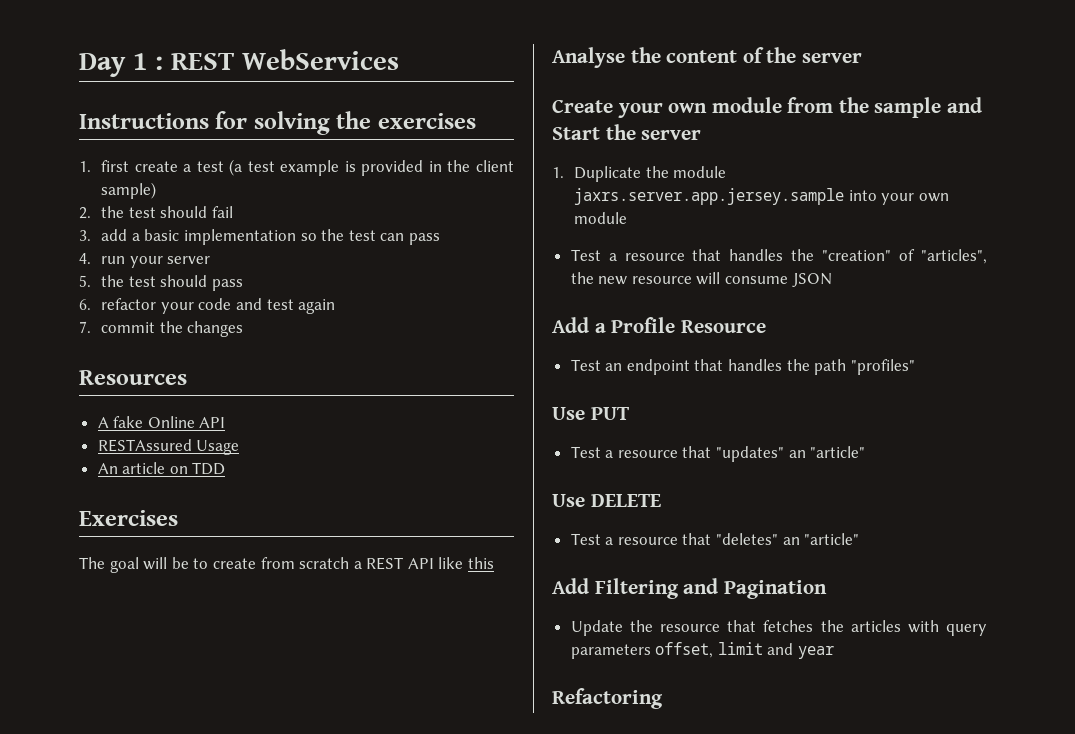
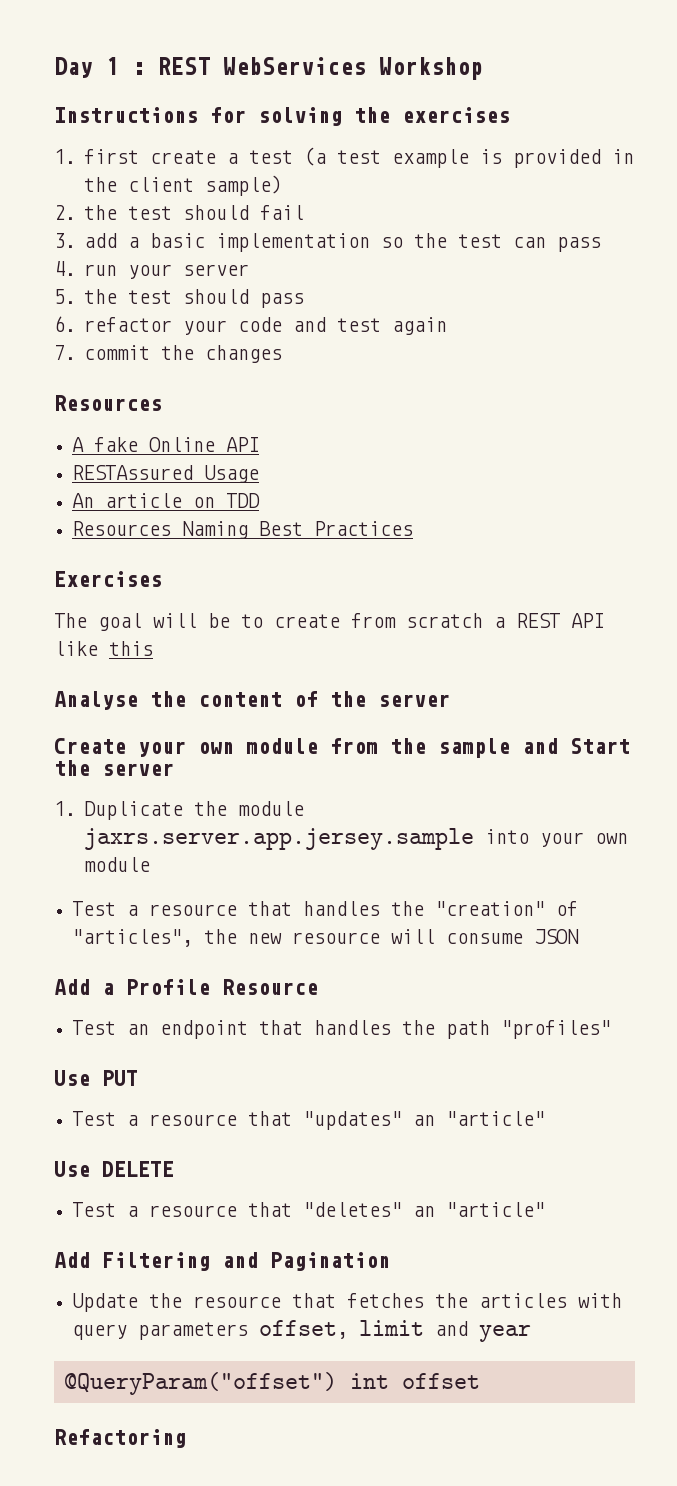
(400, 59) none -> [379,57,483,80] Workshop
(226, 468) none -> [72,521,414,539] // Resources Naming Best Practices
(835, 652) none -> [63,1372,480,1395] // @QueryParam("offset") int offset

